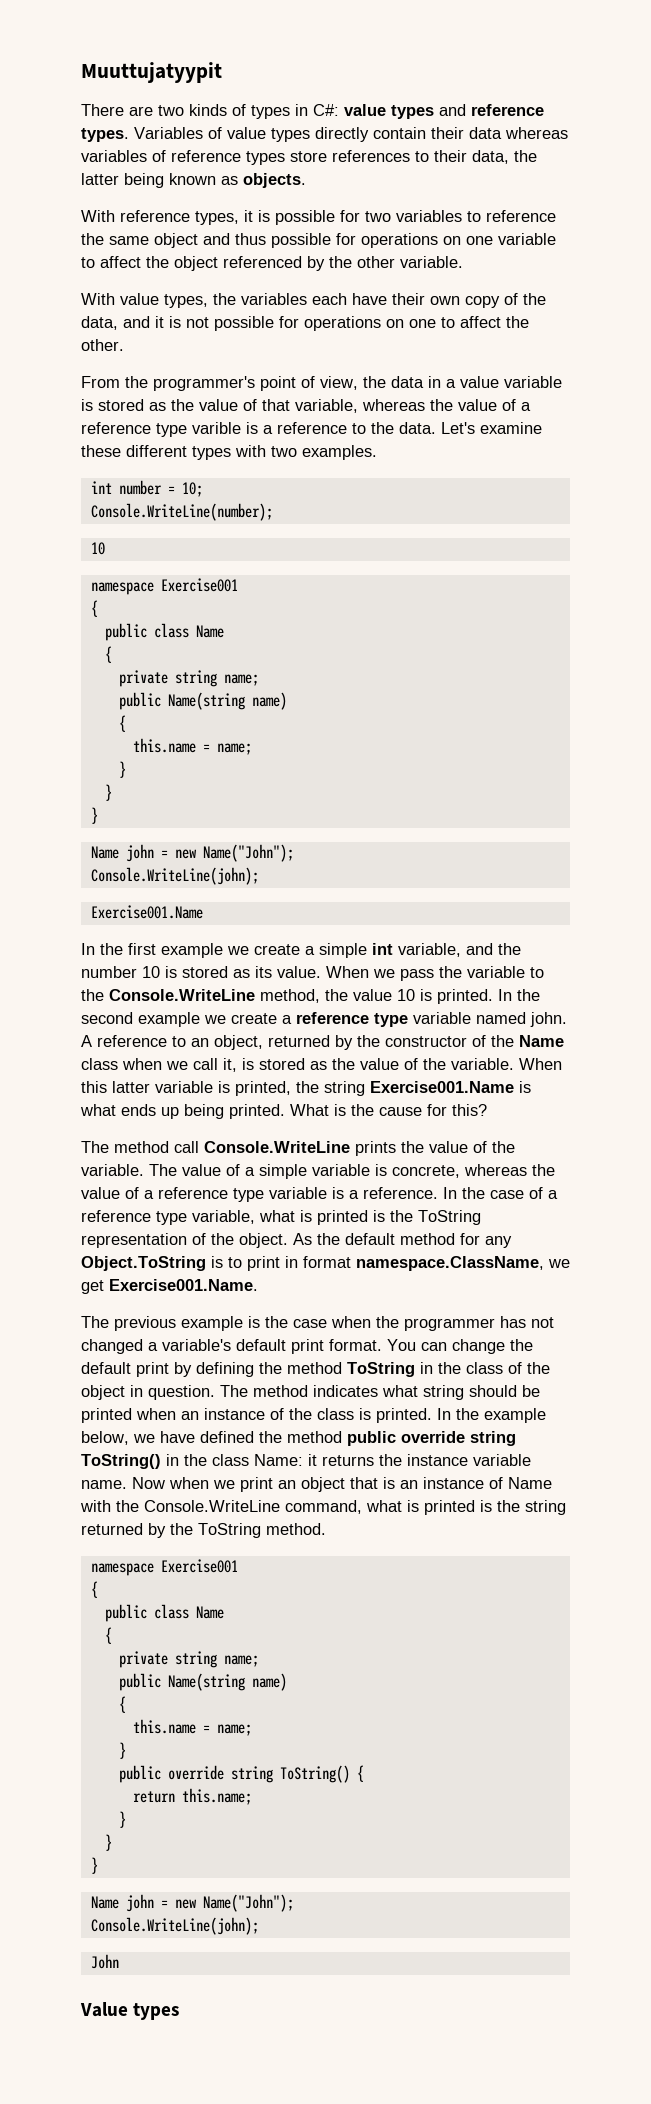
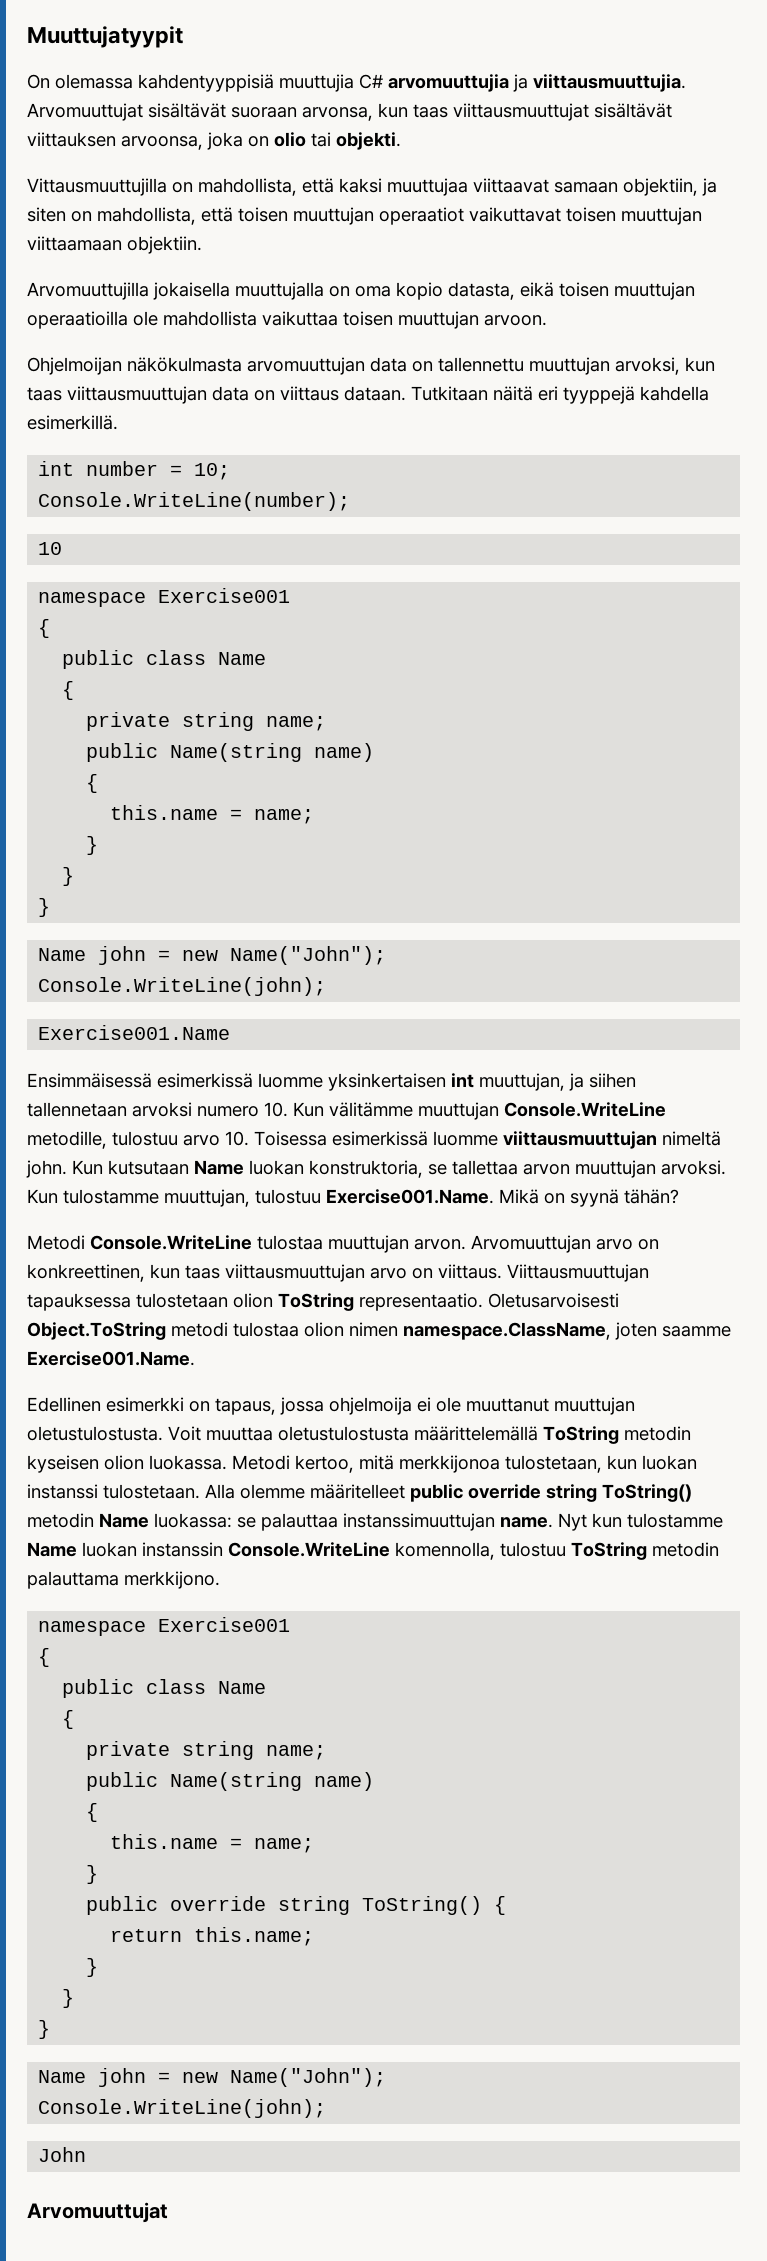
[81,104,544,119] [81,127,568,142] [81,150,537,165] [81,173,306,188] [81,210,556,225] [81,233,556,248] [81,256,463,271] [81,293,546,308] [81,316,529,331] [81,339,124,351] [81,376,562,391] [81,399,531,413] [81,422,542,437] [81,445,377,460] There are two kinds of types in C#: value types and reference types. Variables of value types directly contain their data whereas variables of reference types store references to their data, the latter being known as objects. // With reference types, it is possible for two variables to reference the same object and thus possible for operations on one variable to affect the object referenced by the other variable. // With value types, the variables each have their own copy of the data, and it is not possible for operations on one to affect the other. // From the programmer's point of view, the data in a value variable is stored as the value of that variable, whereas the value of a reference type varible is a reference to the data. Let's examine these different types with two examples. -> [27,74,686,92] [27,103,672,121] [27,132,401,150] [27,178,717,196] [27,207,702,225] [27,236,202,254] [27,282,695,300] [27,311,547,329] [27,357,715,375] [27,386,709,404] [27,415,118,430] On olemassa kahdentyyppisiä muuttujia C# arvomuuttujia ja viittausmuuttujia. Arvomuuttujat sisältävät suoraan arvonsa, kun taas viittausmuuttujat sisältävät viittauksen arvoonsa, joka on olio tai objekti. // Vittausmuuttujilla on mahdollista, että kaksi muuttujaa viittaavat samaan objektiin, ja siten on mahdollista, että toisen muuttujan operaatiot vaikuttavat toisen muuttujan viittaamaan objektiin. // Arvomuuttujilla jokaisella muuttujalla on oma kopio datasta, eikä toisen muuttujan operaatioilla ole mahdollista vaikuttaa toisen muuttujan arvoon. // Ohjelmoijan näkökulmasta arvomuuttujan data on tallennettu muuttujan arvoksi, kun taas viittausmuuttujan data on viittaus dataan. Tutkitaan näitä eri tyyppejä kahdella esimerkillä.
[81,943,521,958] [81,966,544,981] [81,989,540,1004] [81,1012,567,1027] [81,1035,564,1050] [81,1058,562,1072] [81,1081,531,1096] [80,1104,487,1119] [81,1141,515,1156] [81,1164,555,1179] [81,1187,558,1202] [81,1210,481,1225] [81,1233,512,1248] [81,1256,570,1271] [81,1279,258,1294] [81,1316,554,1331] [81,1339,533,1354] [81,1362,550,1377] [81,1385,540,1400] [81,1408,546,1423] [81,1431,516,1446] [81,1454,531,1469] [81,1477,552,1492] [80,1500,566,1515] [81,1523,326,1538] In the first example we create a simple int variable, and the number 10 is stored as its value. When we pass the variable to the Console.WriteLine method, the value 10 is printed. In the second example we create a reference type variable named john. A reference to an object, returned by the constructor of the Name class when we call it, is stored as the value of the variable. When this latter variable is printed, the string Exercise001.Name is what ends up being printed. What is the cause for this? // The method call Console.WriteLine prints the value of the variable. The value of a simple variable is concrete, whereas the value of a reference type variable is a reference. In the case of a reference type variable, what is printed is the ToString representation of the object. As the default method for any Object.ToString is to print in format namespace.ClassName, we get Exercise001.Name. // The previous example is the case when the programmer has not changed a variable's default print format. You can change the default print by defining the method ToString in the class of the object in question. The method indicates what string should be printed when an instance of the class is printed. In the example below, we have defined the method public override string ToString() in the class Name: it returns the instance variable name. Now when we print an object that is an instance of Name with the Console.WriteLine command, what is printed is the string returned by the ToString method. -> [27,1073,636,1091] [27,1102,666,1120] [27,1131,721,1149] [26,1160,726,1178] [27,1189,679,1207] [27,1235,659,1253] [27,1264,649,1282] [27,1293,619,1311] [27,1322,731,1340] [27,1351,195,1366] [27,1397,635,1415] [27,1426,691,1444] [27,1455,697,1473] [27,1484,692,1502] [27,1513,723,1531] [27,1542,719,1560] [27,1571,220,1589] Ensimmäisessä esimerkissä luomme yksinkertaisen int muuttujan, ja siihen tallennetaan arvoksi numero 10. Kun välitämme muuttujan Console.WriteLine metodille, tulostuu arvo 10. Toisessa esimerkissä luomme viittausmuuttujan nimeltä john. Kun kutsutaan Name luokan konstruktoria, se tallettaa arvon muuttujan arvoksi. Kun tulostamme muuttujan, tulostuu Exercise001.Name. Mikä on syynä tähän? // Metodi Console.WriteLine tulostaa muuttujan arvon. Arvomuuttujan arvo on konkreettinen, kun taas viittausmuuttujan arvo on viittaus. Viittausmuuttujan tapauksessa tulostetaan olion ToString representaatio. Oletusarvoisesti Object.ToString metodi tulostaa olion nimen namespace.ClassName, joten saamme Exercise001.Name. // Edellinen esimerkki on tapaus, jossa ohjelmoija ei ole muuttanut muuttujan oletustulostusta. Voit muuttaa oletustulostusta määrittelemällä ToString metodin kyseisen olion luokassa. Metodi kertoo, mitä merkkijonoa tulostetaan, kun luokan instanssi tulostetaan. Alla olemme määritelleet public override string ToString() metodin Name luokassa: se palauttaa instanssimuuttujan name. Nyt kun tulostamme Name luokan instanssin Console.WriteLine komennolla, tulostuu ToString metodin palauttama merkkijono.
[80,2002,180,2020] Value types -> [27,2202,168,2223] Arvomuuttujat

